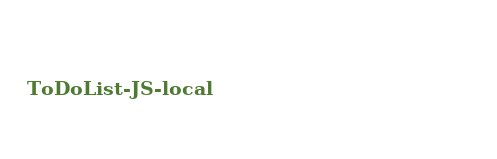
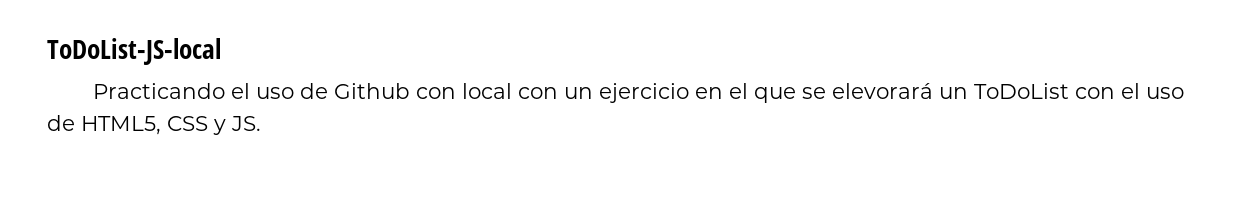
(213, 90) none -> [93,83,1185,103] [47,115,261,135] // Practicando el uso de Github con local con un ejercicio en el que se elevorará un ToDoList con el uso de HTML5, CSS y JS.

